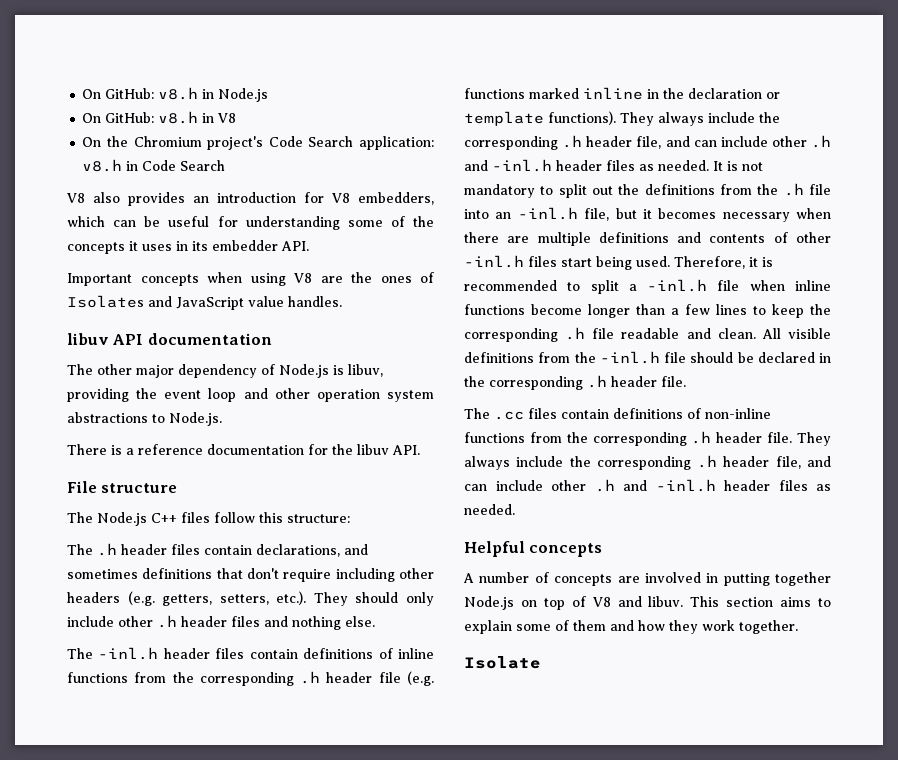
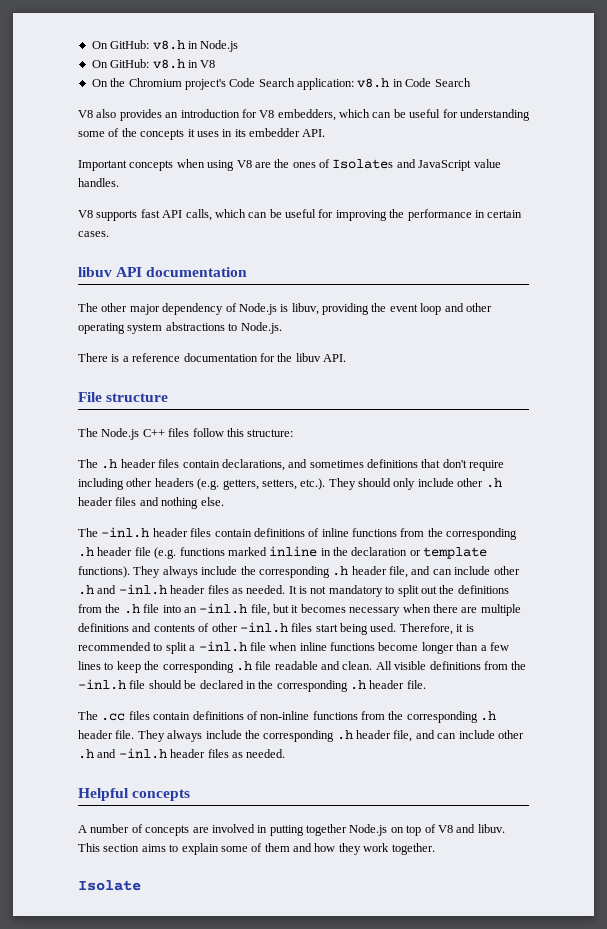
(342, 301) none -> [78,209,523,221] [78,231,109,237] // V8 supports fast API calls, which can be useful for improving the performance in certain cases.
[316,389,380,402] operation -> [78,323,125,334] operating

